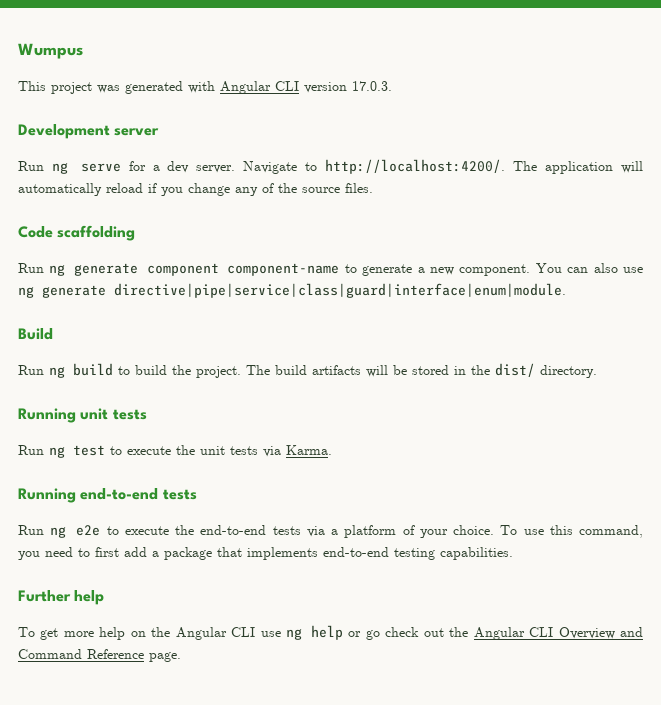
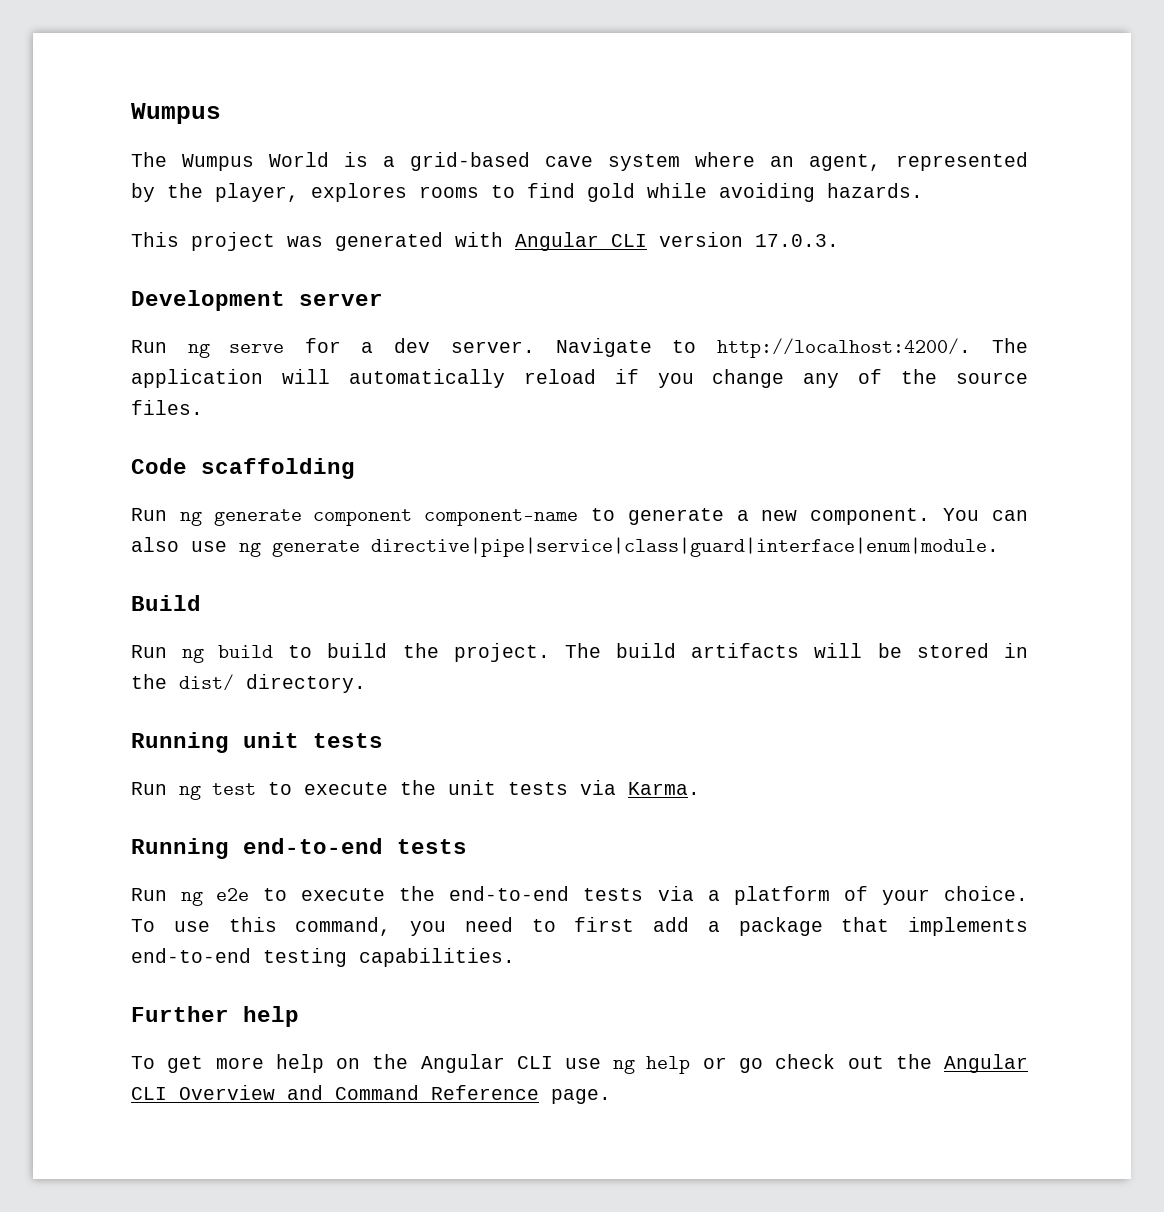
[18,43,83,59] Wumpus -> [131,103,221,124] [131,152,1028,171] [131,183,923,202] Wumpus // The Wumpus World is a grid-based cave system where an agent, represented by the player, explores rooms to find gold while avoiding hazards.

